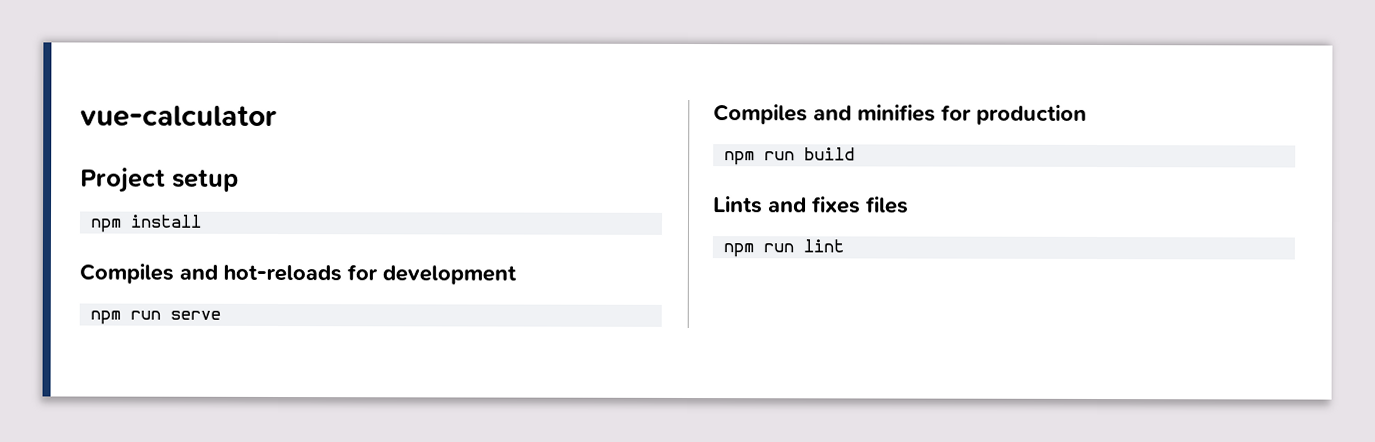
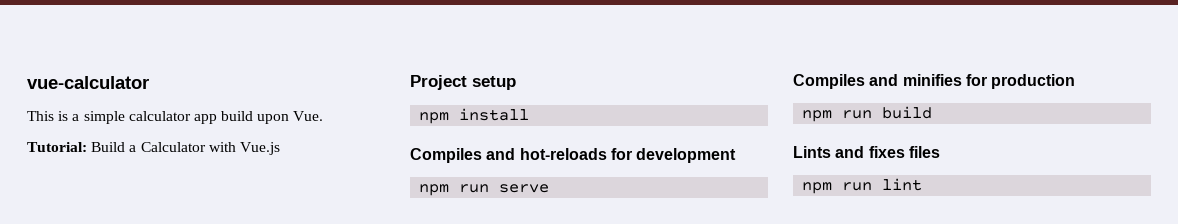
(277, 116) none -> [27,111,324,124] [27,142,280,155] // This is a simple calculator app build upon Vue. // Tutorial: Build a Calculator with Vue.js

